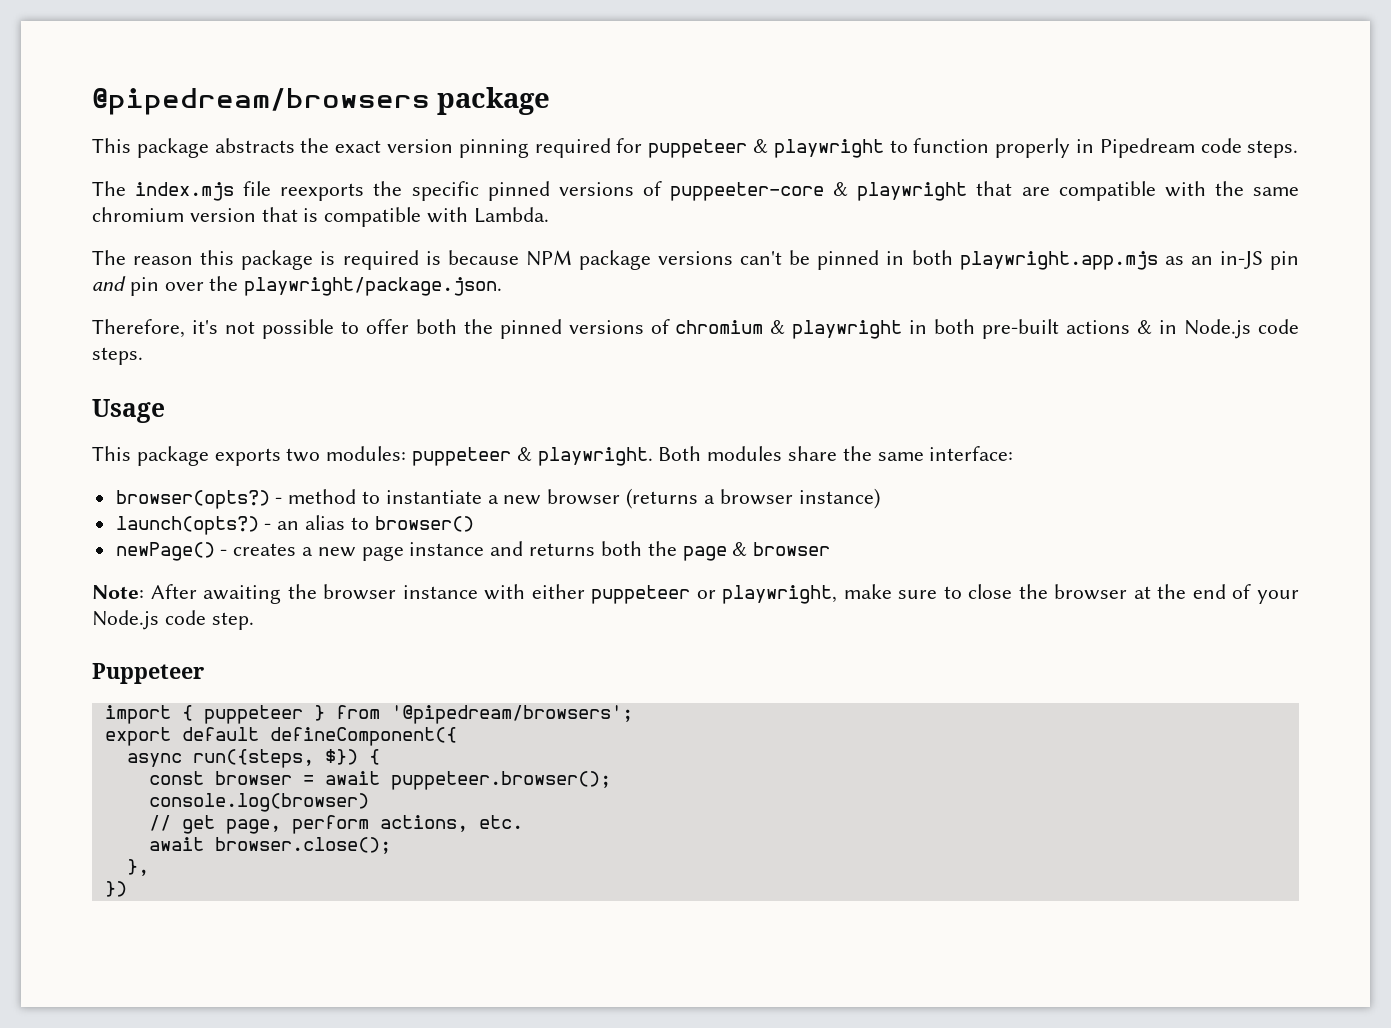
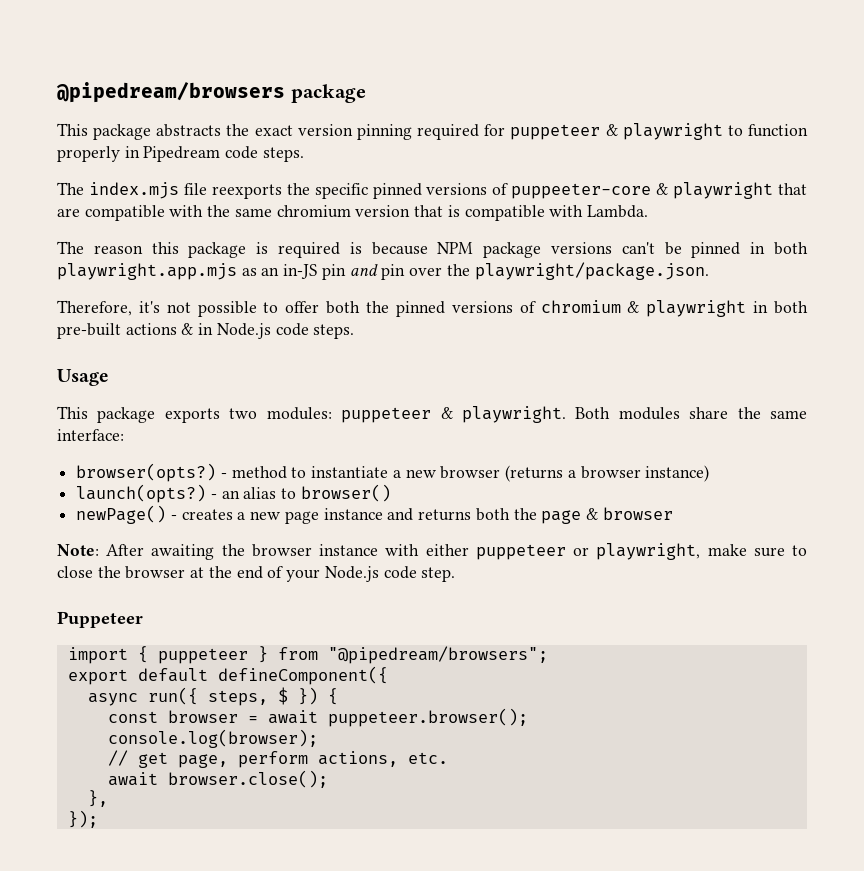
[390,705,633,724] '@pipedream/browsers'; -> [327,646,548,664] "@pipedream/browsers";
[192,749,358,768] run({steps, $}) -> [147,687,318,706] run({ steps, $ })
[148,793,369,812] console.log(browser) -> [107,729,318,748] console.log(browser);
[104,881,127,897] }) -> [67,810,98,828] });

